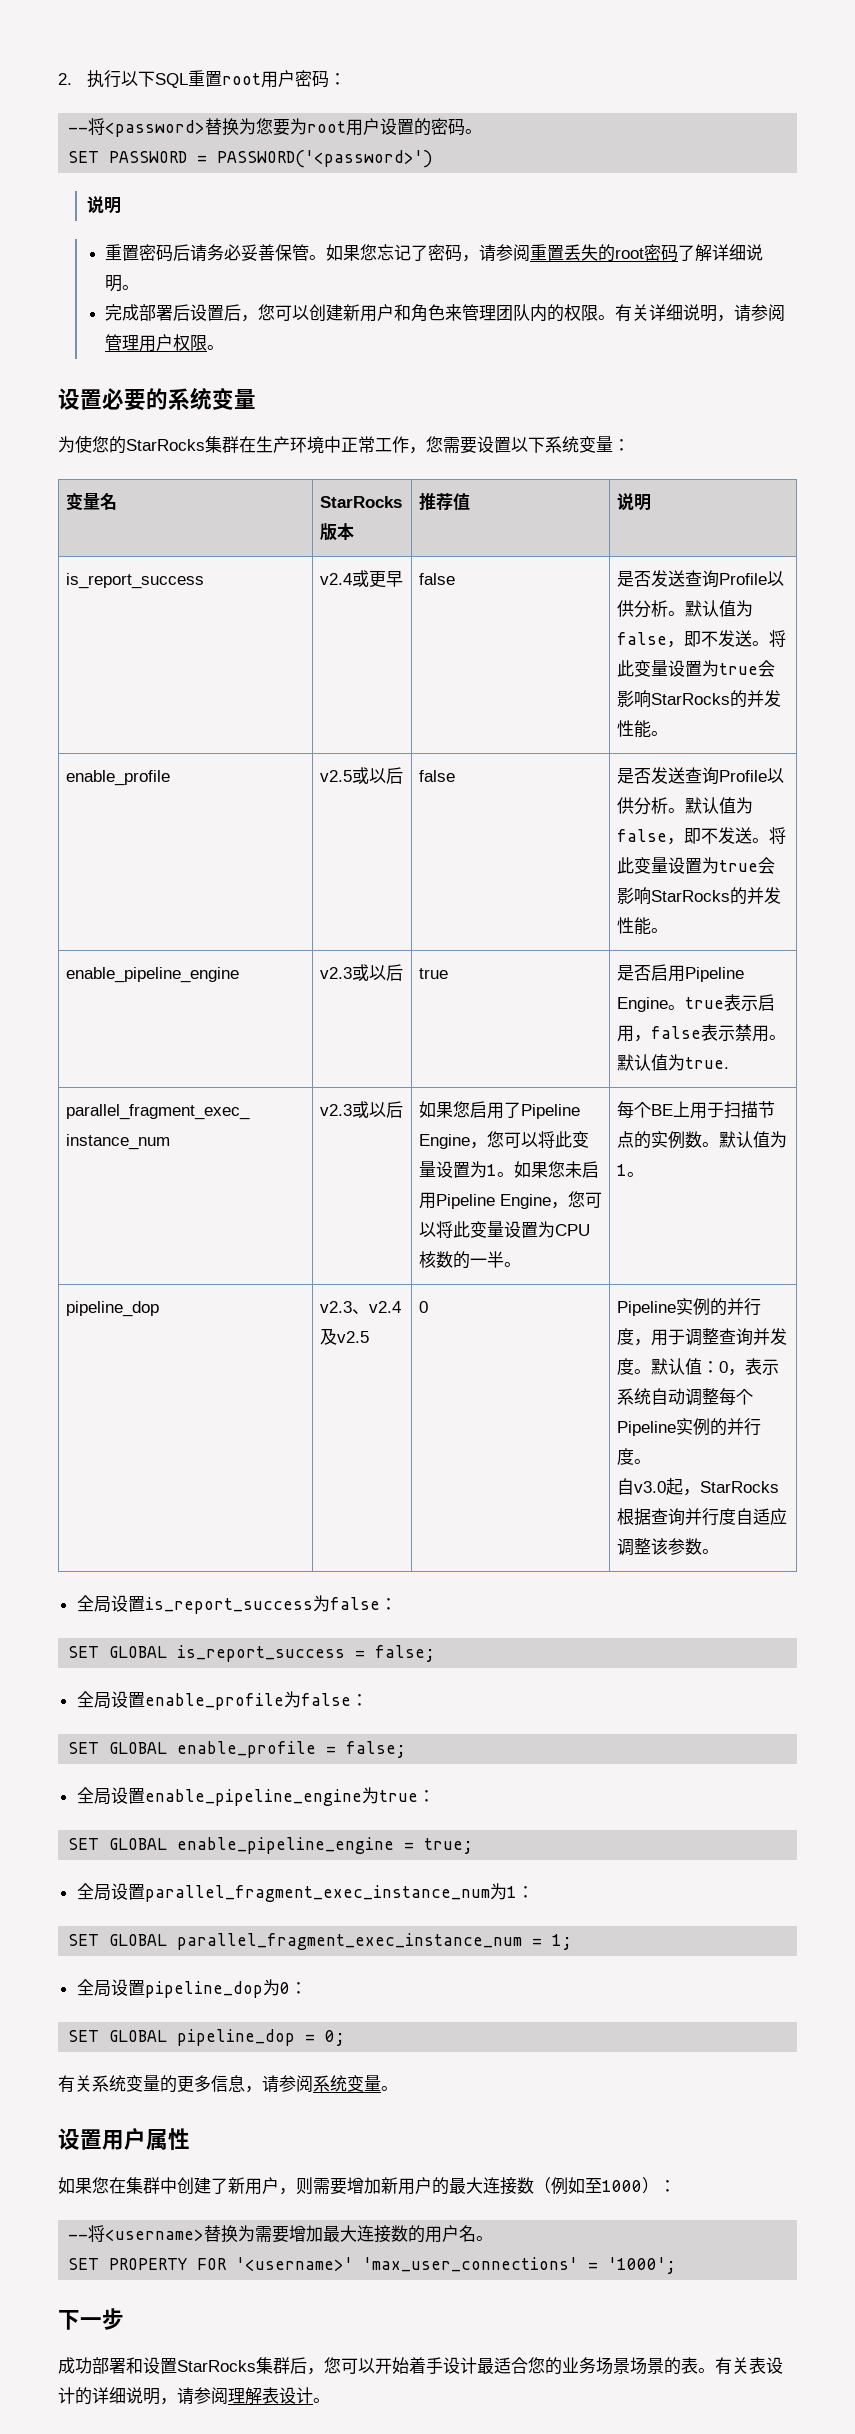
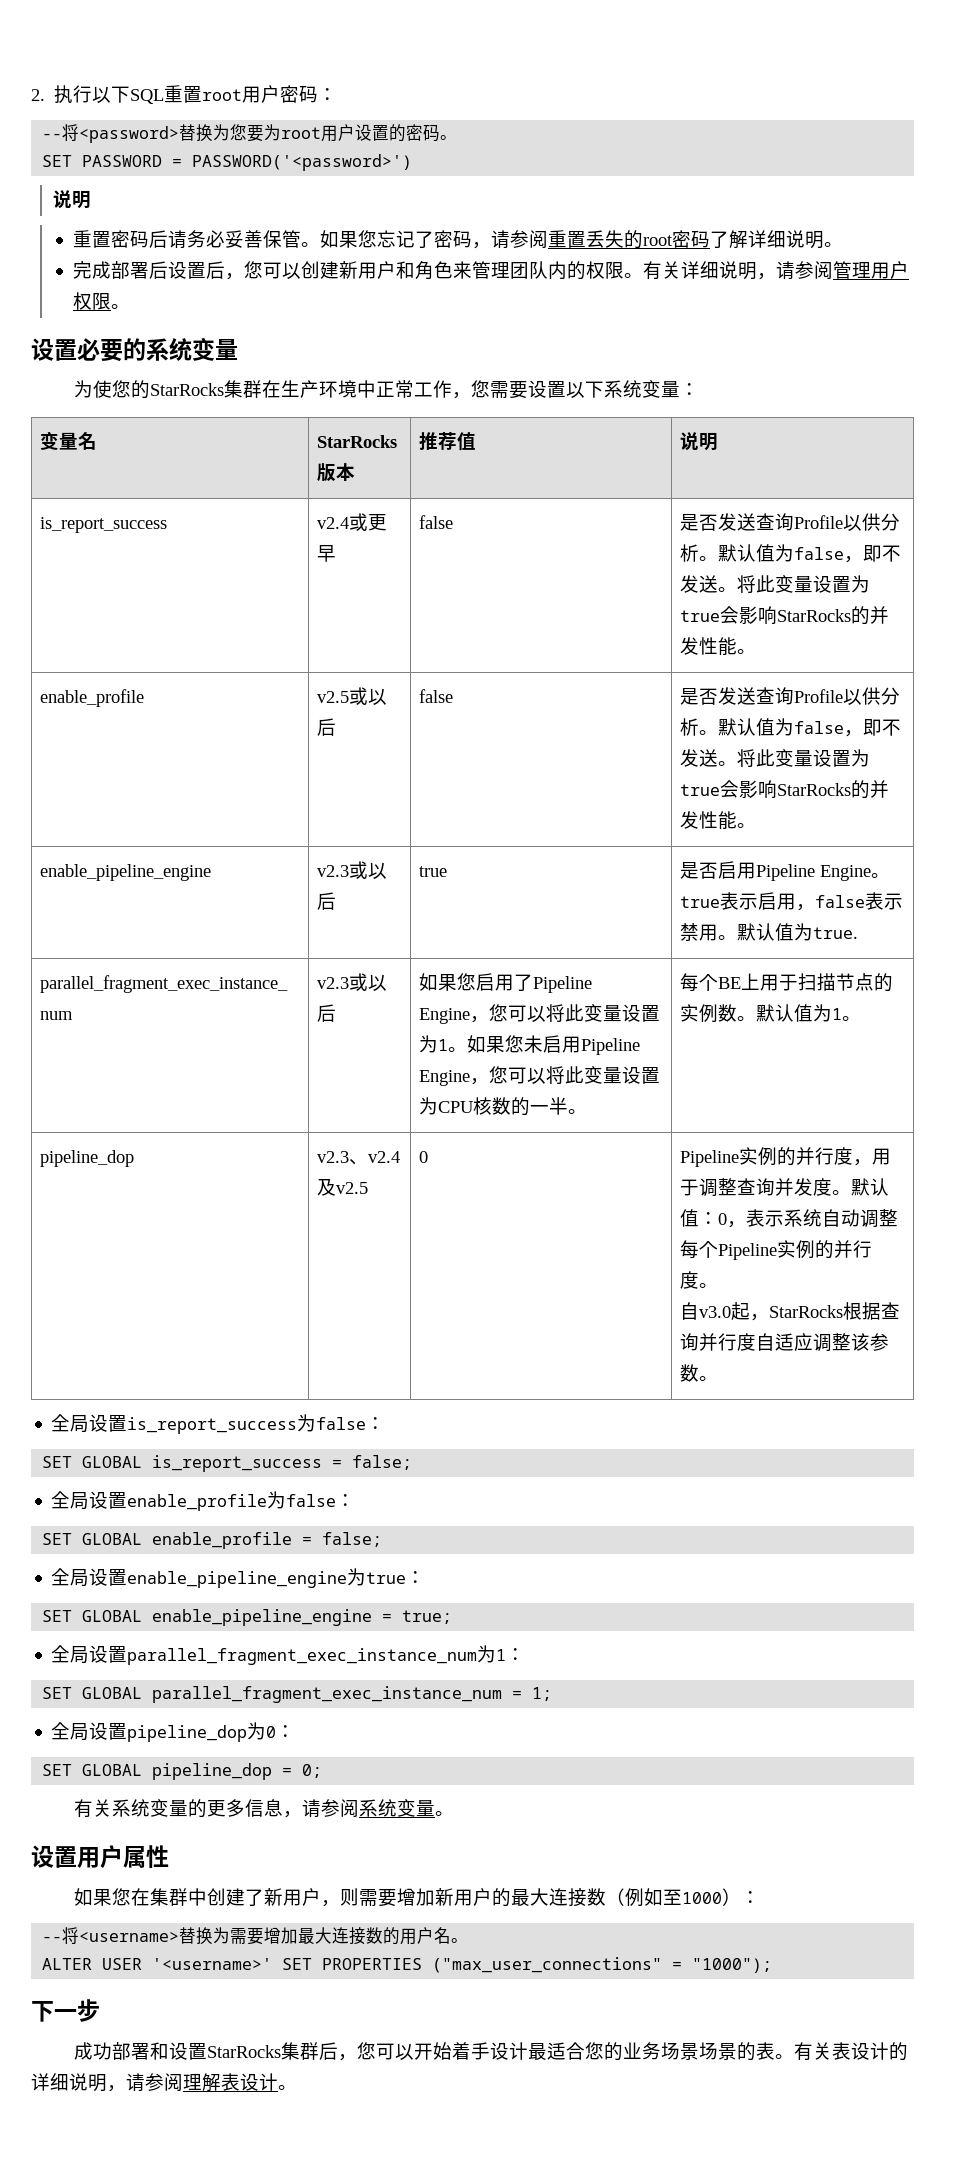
[68,2257,677,2274] SET PROPERTY FOR '<username>' 'max_user_connections' = '1000'; -> [42,1957,773,1973] ALTER USER '<username>' SET PROPERTIES ("max_user_connections" = "1000");

